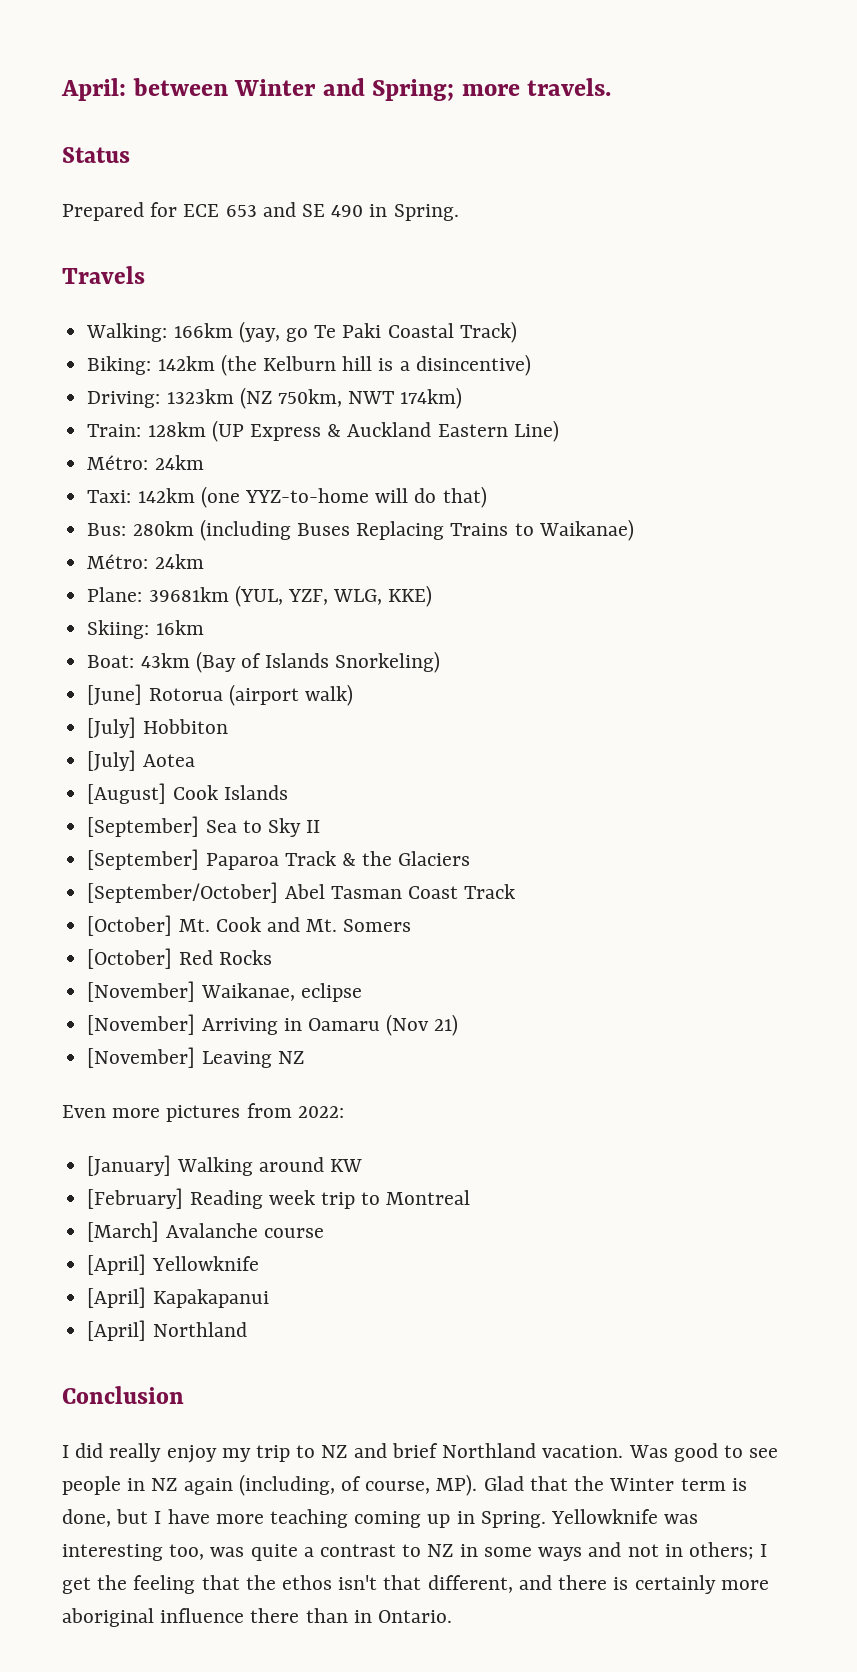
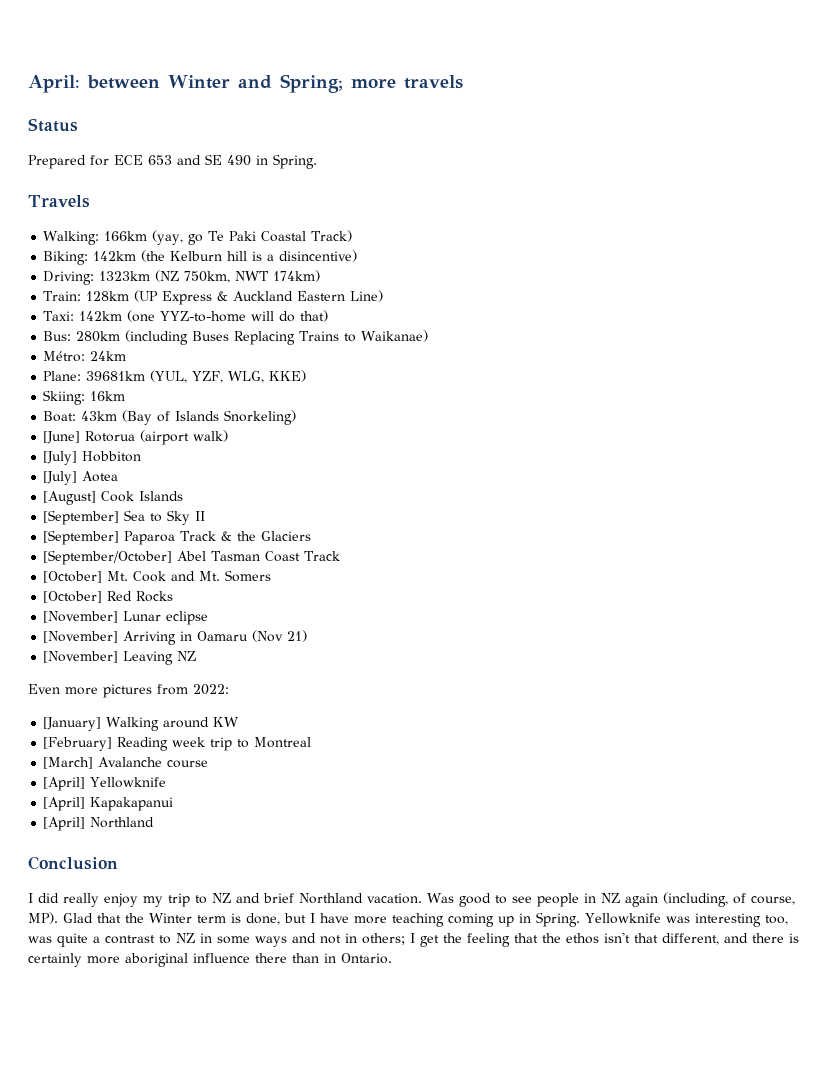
[527,78,612,96] travels. -> [404,75,463,89] travels
[87,455,204,470] // Métro: 24km -> (384, 296) none
[200,983,295,1001] Waikanae, -> [123,611,162,621] Lunar

